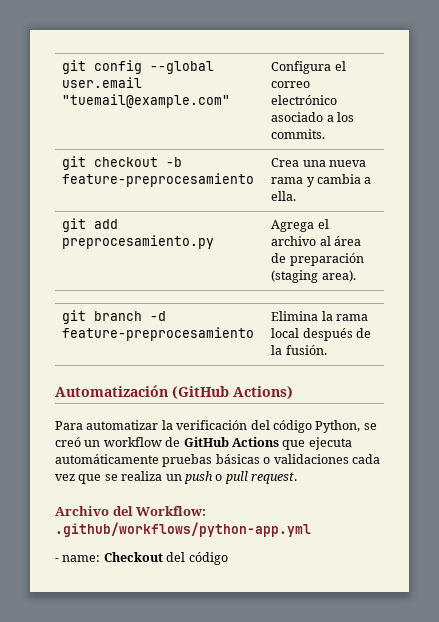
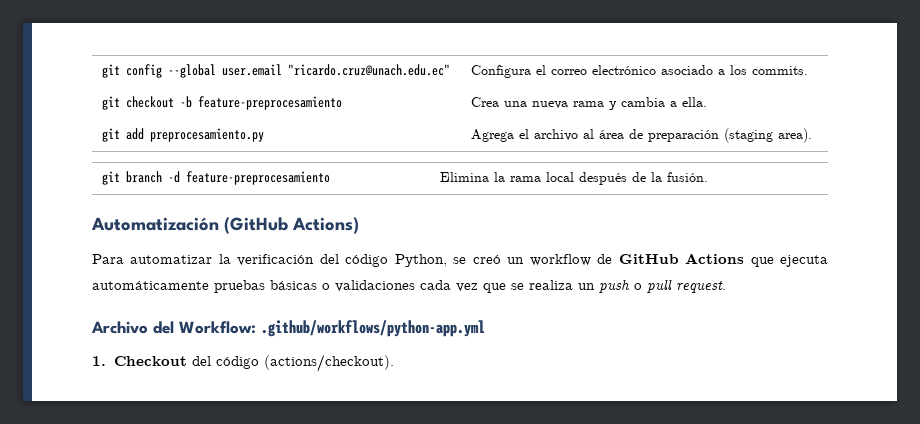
[62,94,231,108] "tuemail@example.com" -> [287,64,450,76] "ricardo.cruz@unach.edu.ec"
[55,555,101,562] - name: -> [92,356,106,366] 1.
(228, 558) none -> [263,354,394,372] (actions/checkout).

